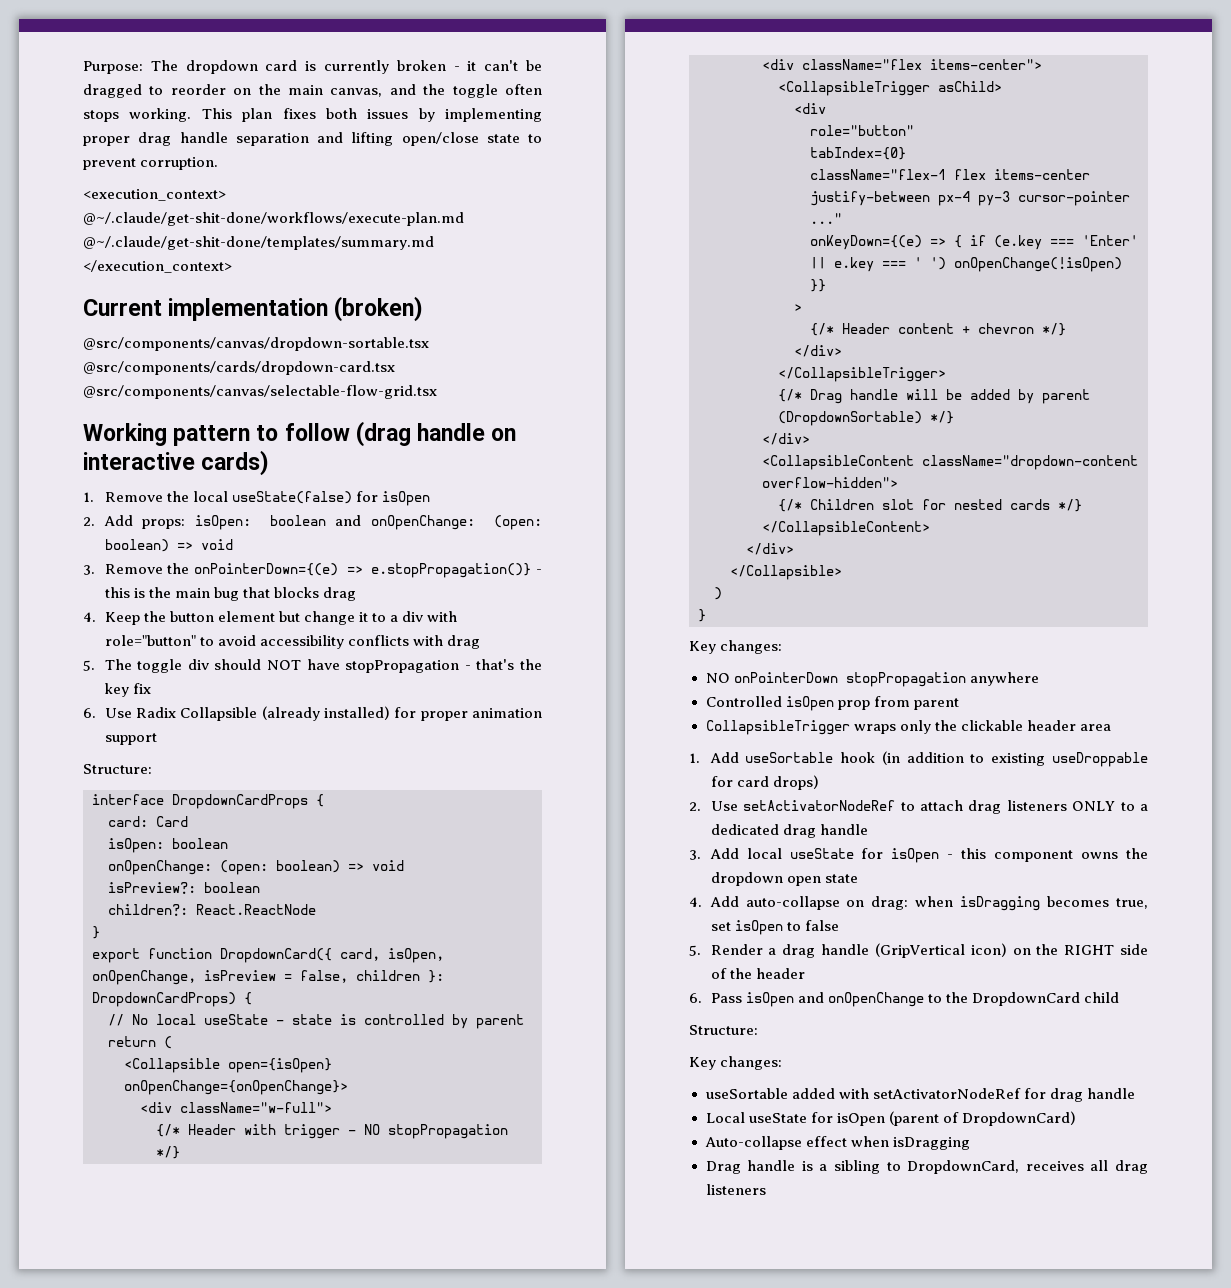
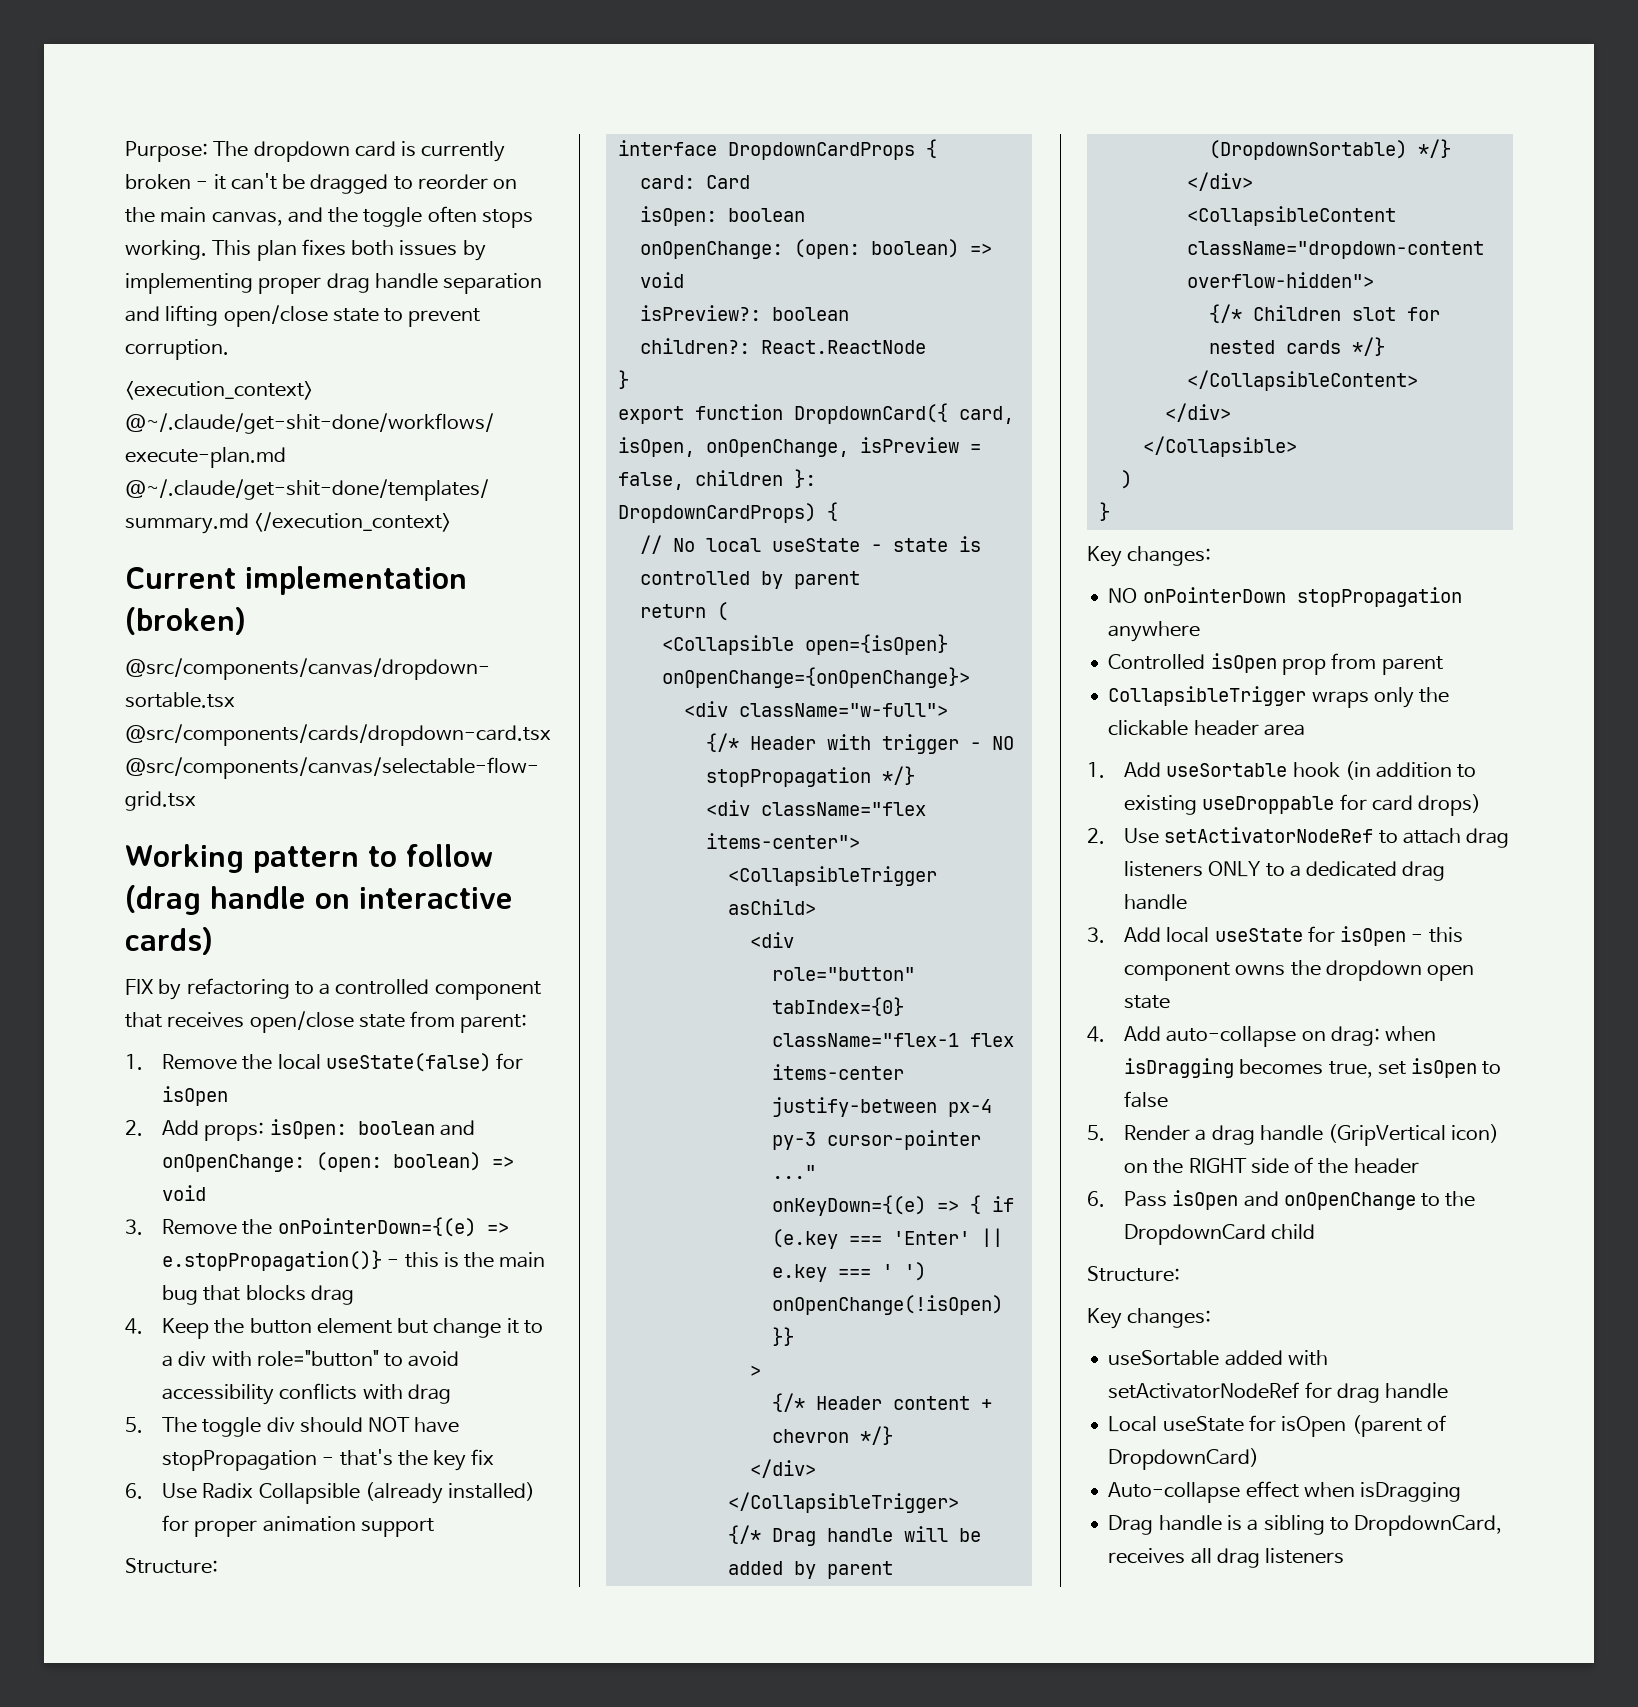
(270, 463) none -> [125,978,541,1000] [125,1011,528,1033] // FIX by refactoring to a controlled component that receives open/close state from parent:

